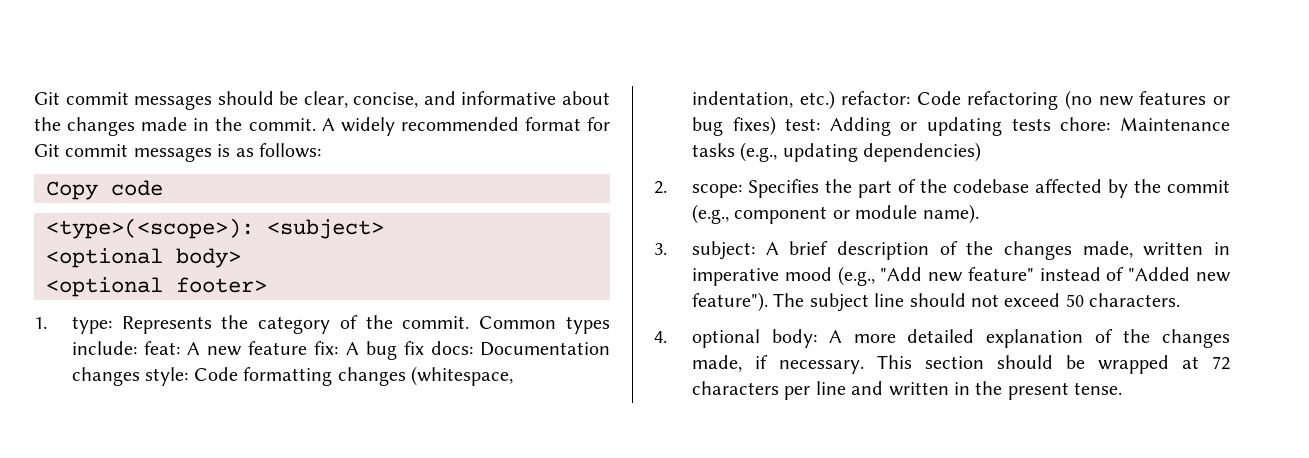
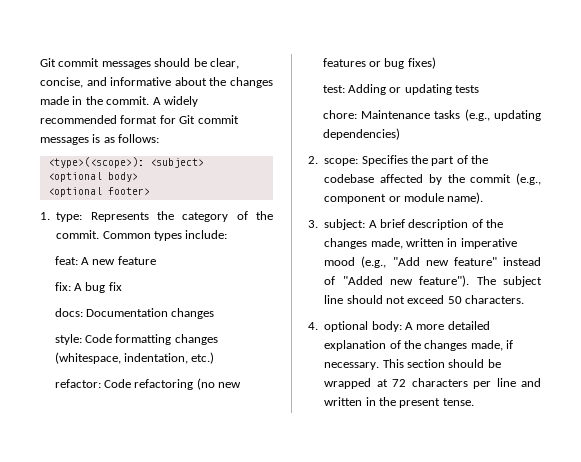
[46,180,163,200] // Copy code -> (160, 138) none
(137, 348) none -> (228, 234) //
(308, 348) none -> (156, 260) //
(424, 348) none -> (122, 286) //
(140, 376) none -> (215, 313) //
(835, 100) none -> (215, 358) //
(776, 126) none -> (436, 63) //
(1051, 124) none -> (480, 89) //

